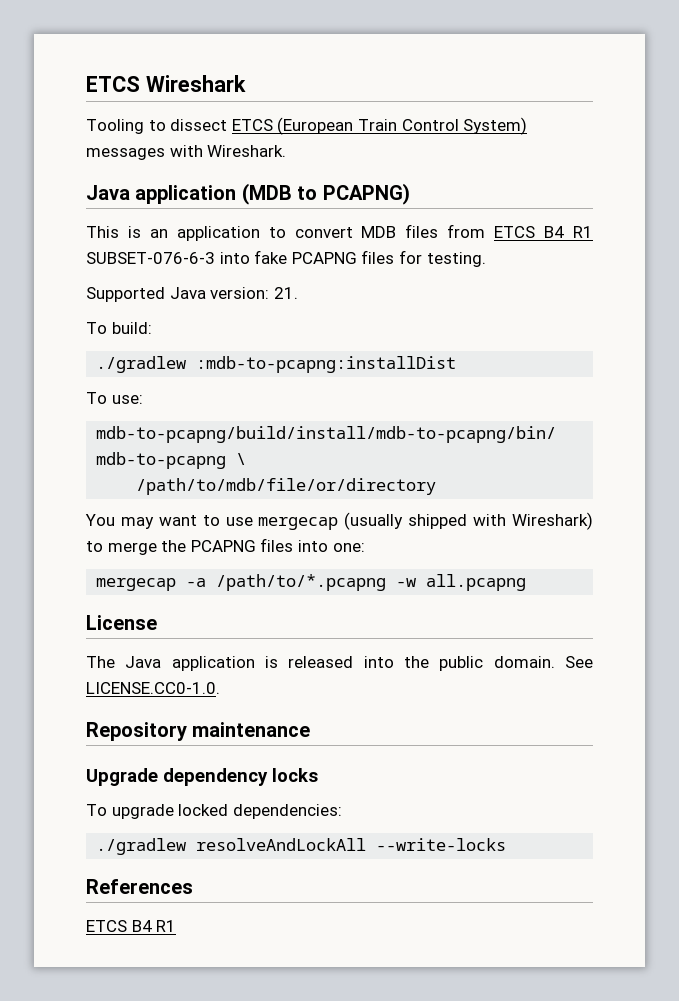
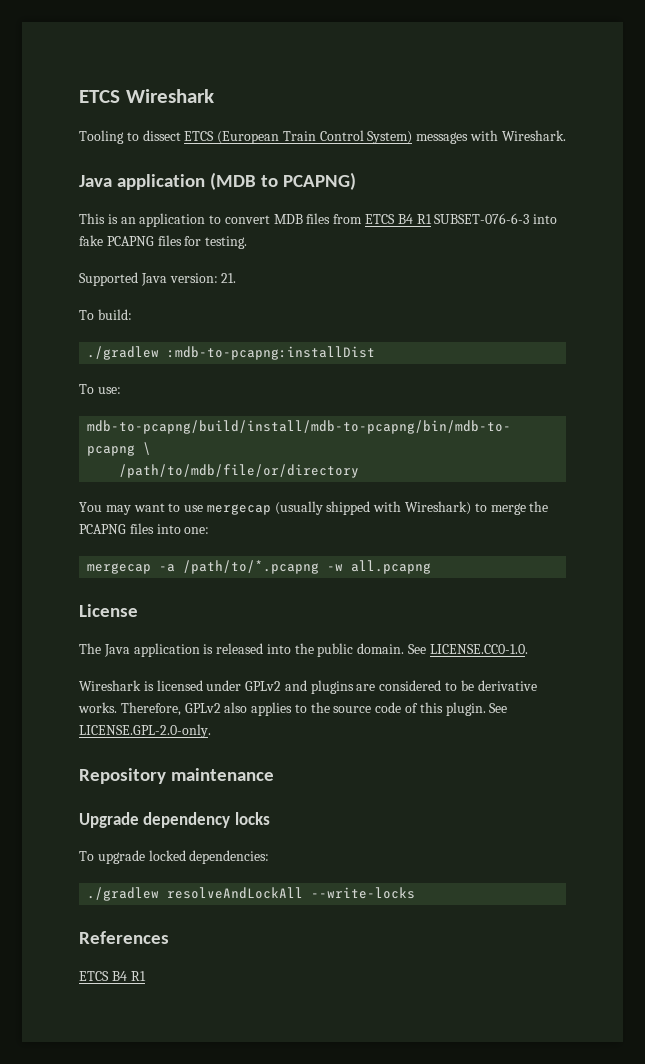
(220, 688) none -> [79,680,537,694] [78,702,508,716] [79,724,211,738] // Wireshark is licensed under GPLv2 and plugins are considered to be derivative works. Therefore, GPLv2 also applies to the source code of this plugin. See LICENSE.GPL-2.0-only.

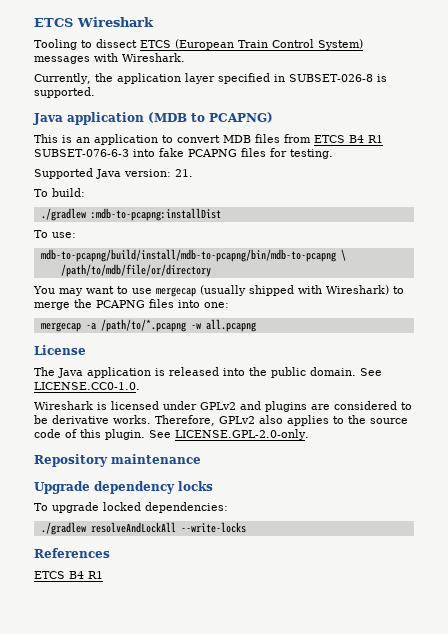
(566, 135) none -> [34,73,387,84] [34,87,95,98] // Currently, the application layer specified in SUBSET-026-8 is supported.

